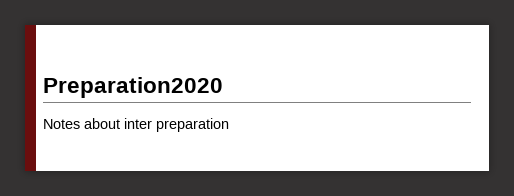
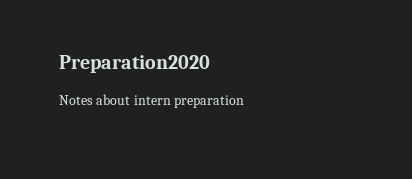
[124,118,152,129] inter -> [133,95,171,105] intern

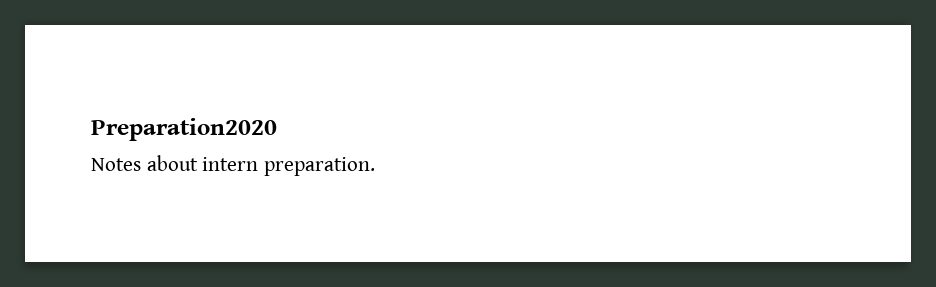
[174,95,245,108] preparation -> [264,157,376,176] preparation.

